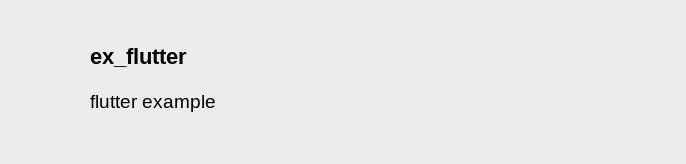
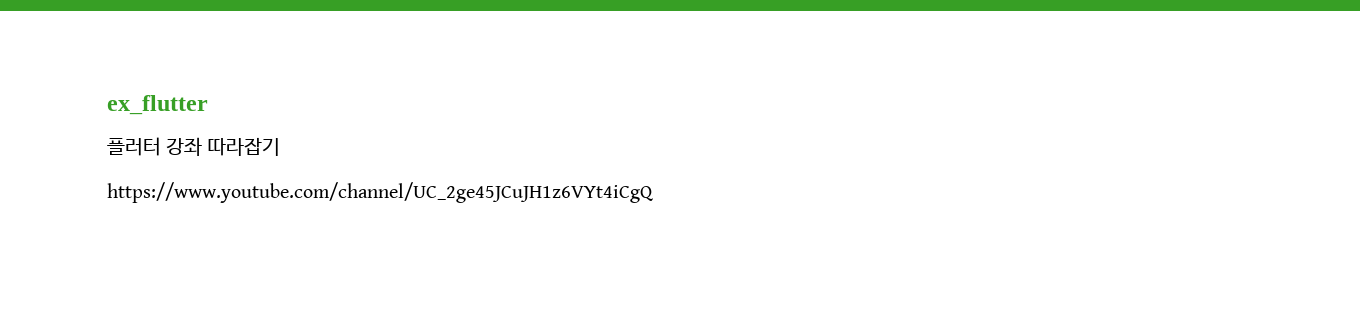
[90,95,217,112] flutter example -> [107,137,280,156] [107,182,653,203] 플러터 강좌 따라잡기 // https://www.youtube.com/channel/UC_2ge45JCuJH1z6VYt4iCgQ

